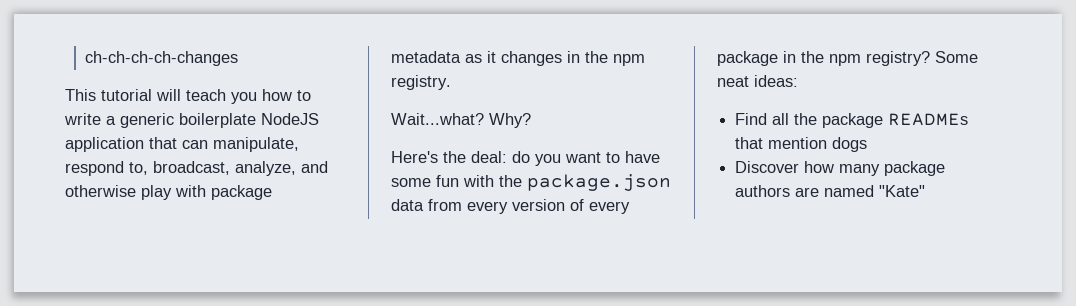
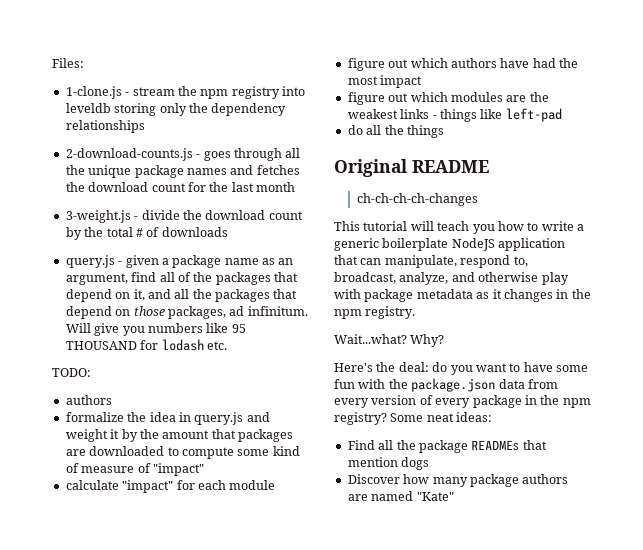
(85, 58) none -> [52,58,84,68] [65,86,305,99] [65,103,287,116] [65,120,145,133] [65,148,301,161] [65,165,300,178] [65,182,295,192] [65,210,303,223] [65,227,228,240] [65,255,294,268] [65,272,298,285] [65,289,298,302] [65,306,308,319] [65,323,246,336] [65,339,227,351] [52,368,91,377] [65,395,112,405] [65,412,270,425] [65,429,293,442] [65,446,300,459] [65,463,204,476] [65,480,276,493] [347,58,578,71] [347,75,423,88] [347,92,549,105] [347,108,562,122] [347,125,444,138] [334,159,489,177] Files: // 1-clone.js - stream the npm registry into leveldb storing only the dependency relationships // 2-download-counts.js - goes through all the unique package names and fetches the download count for the last month // 3-weight.js - divide the download count by the total # of downloads // query.js - given a package name as an argument, find all of the packages that depend on it, and all the packages that depend on those packages, ad infinitum. Will give you numbers like 95 THOUSAND for lodash etc. // TODO: // authors // formalize the idea in query.js and weight it by the amount that packages are downloaded to compute some kind of measure of "impact" // calculate "impact" for each module // figure out which authors have had the most impact // figure out which modules are the weakest links - things like left-pad // do all the things // Original README //

